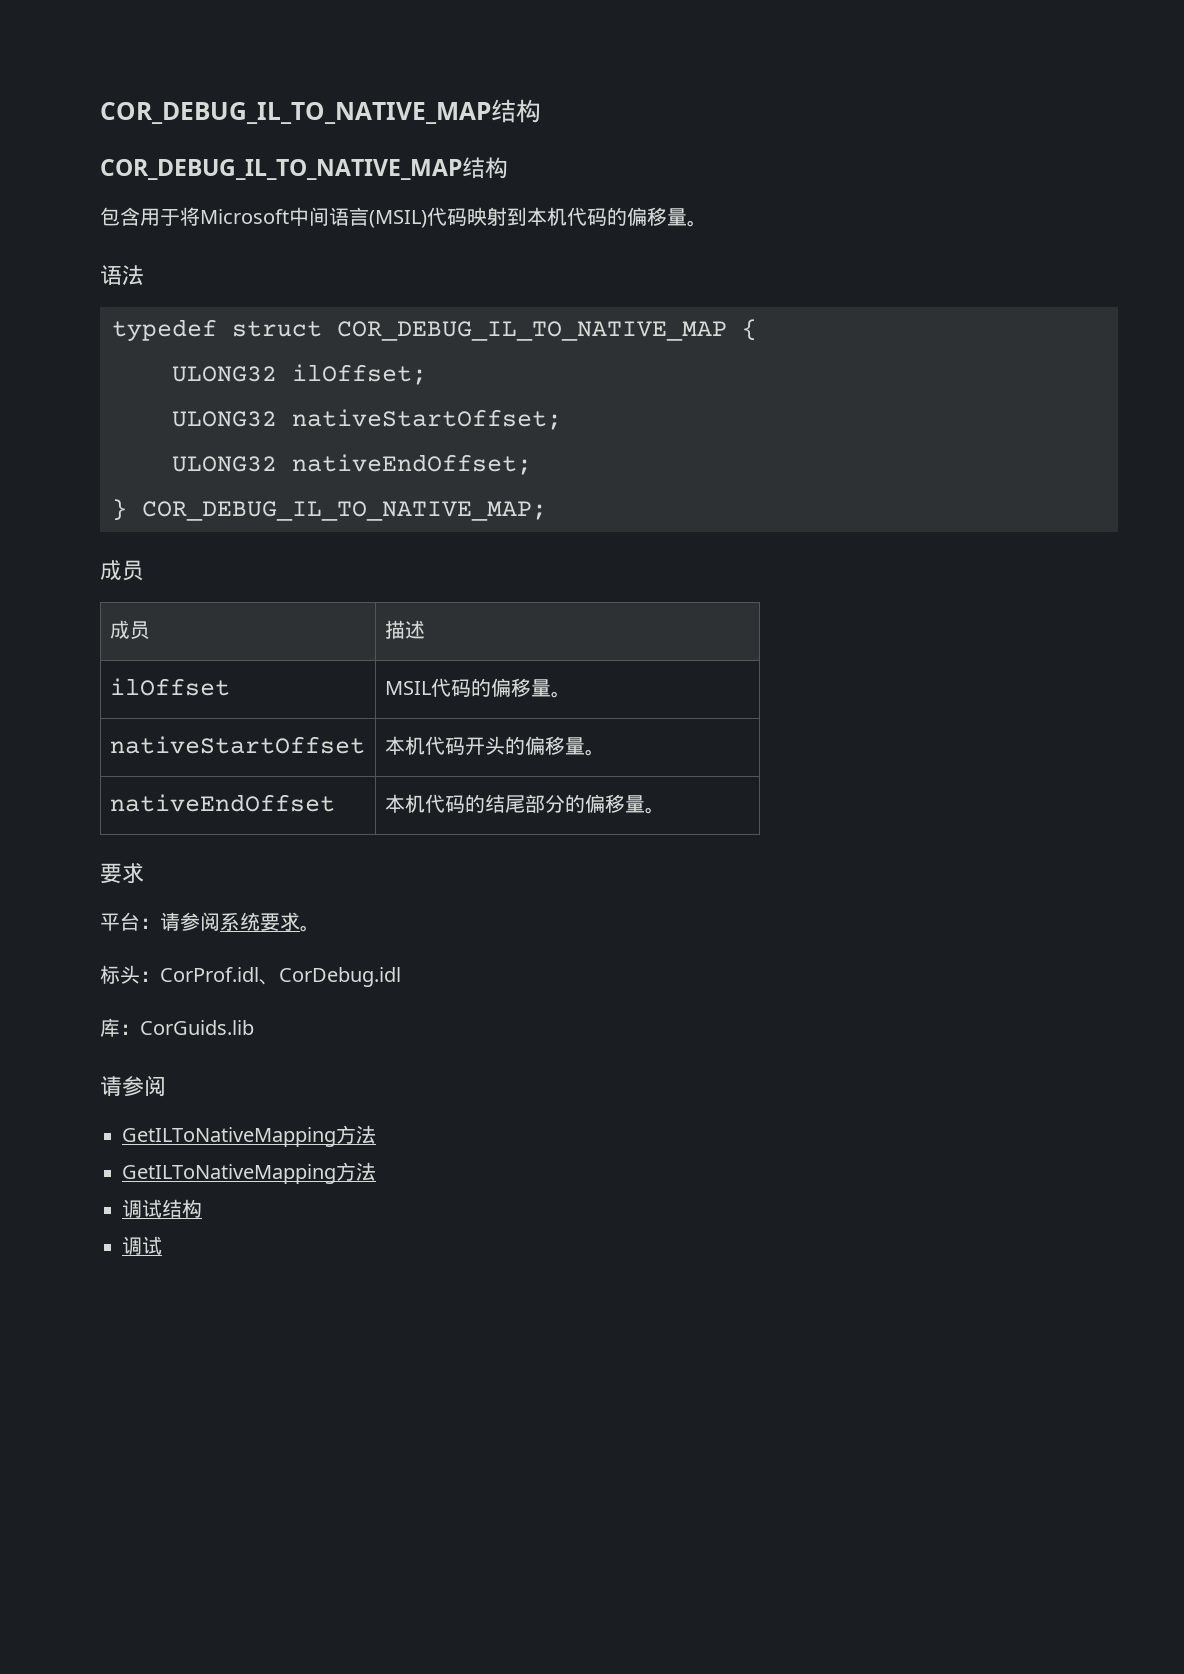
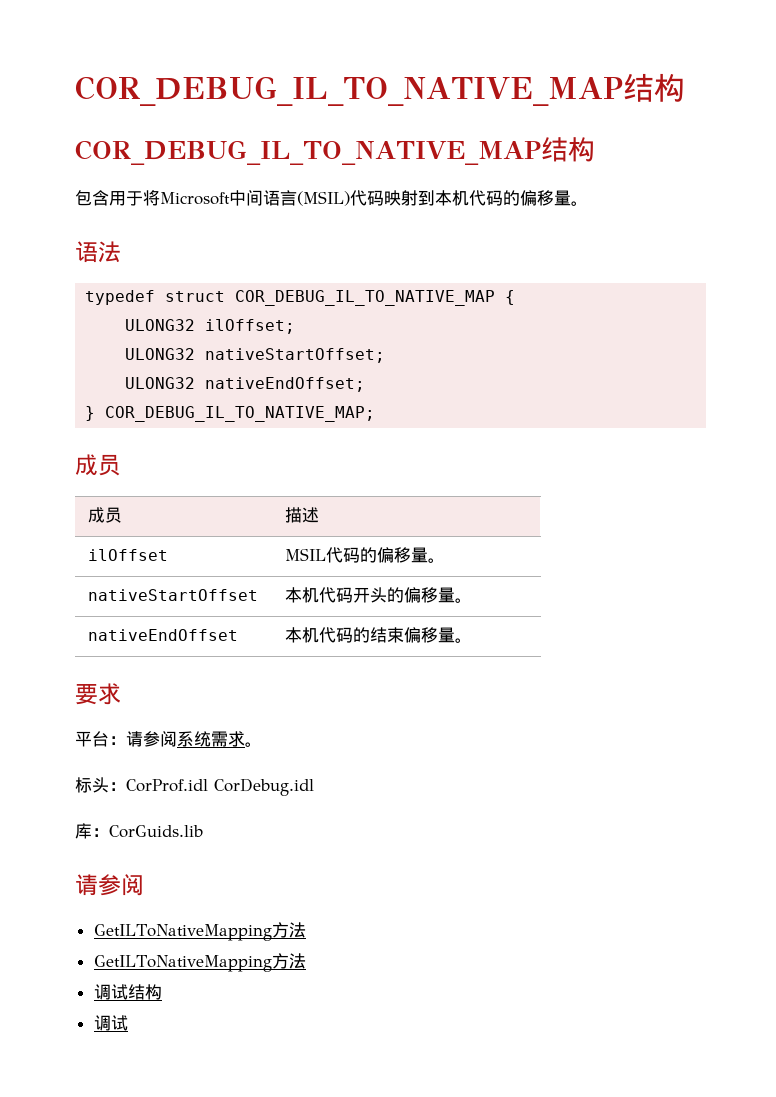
[504,794,585,813] 尾部分的 -> [387,627,405,643] 束
[260,913,280,931] 要 -> [211,731,228,747] 需
[259,979,279,985] 、 -> (208, 785) none

